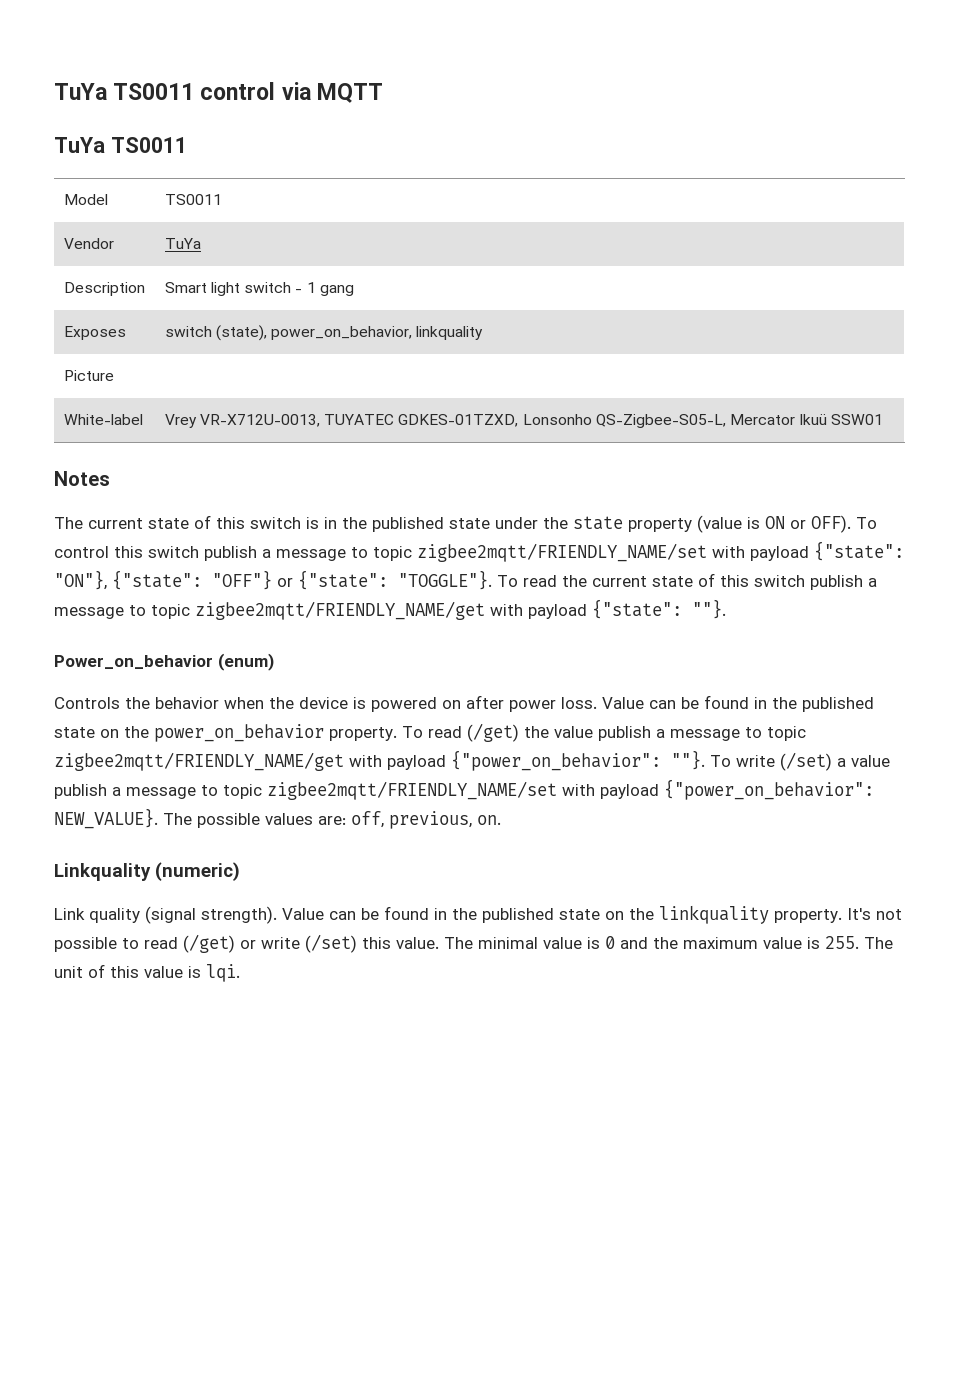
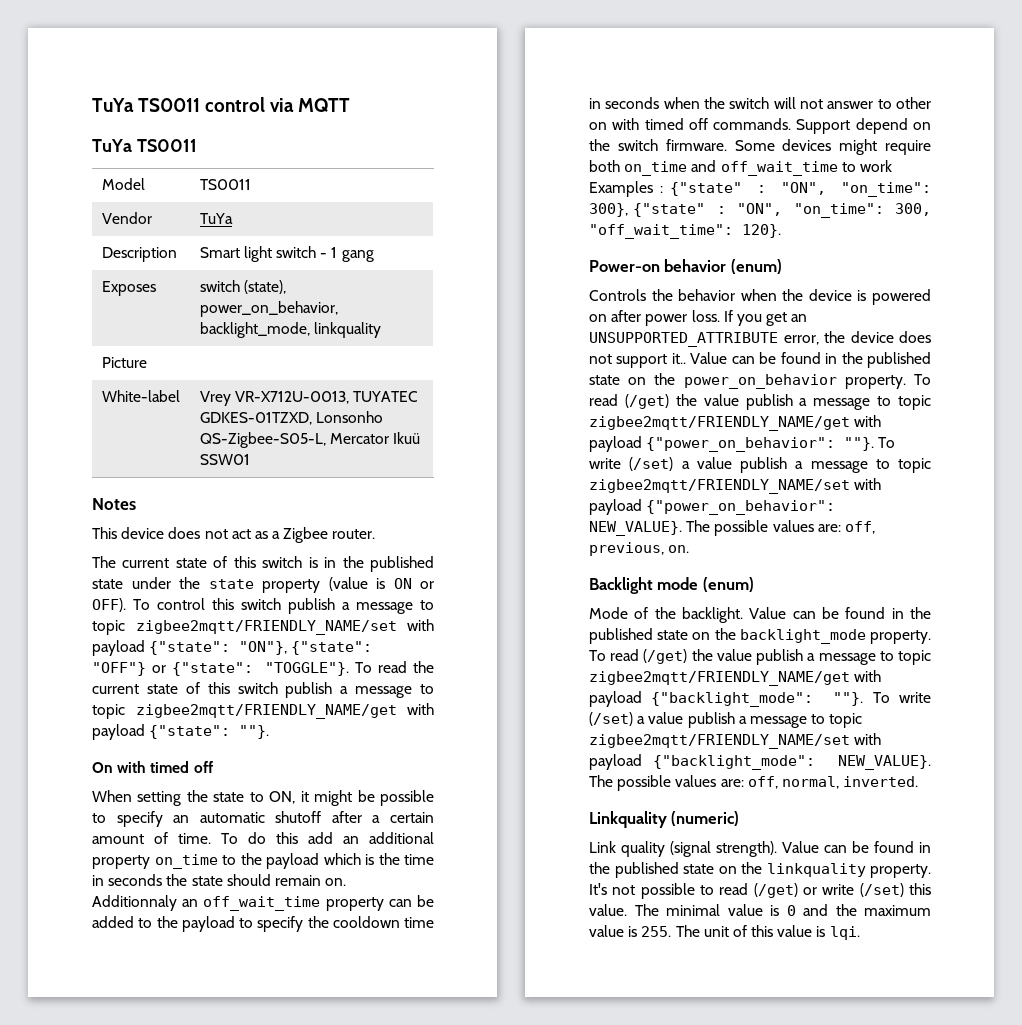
(413, 333) none -> [199,322,310,338] backlight_mode,
(110, 478) none -> [92,527,376,543] // This device does not act as a Zigbee router.
[54,655,213,669] Power_on_behavior -> [92,761,213,773] [92,790,435,806] [92,811,434,827] [92,832,434,844] [92,853,434,869] [92,874,347,886] [92,895,434,911] [92,916,434,932] [589,97,931,109] [589,118,931,134] [589,139,931,155] [589,160,892,176] [589,181,931,197] [589,203,931,218] [589,224,781,239] [589,259,727,272] On with timed off // When setting the state to ON, it might be possible to specify an automatic shutoff after a certain amount of time. To do this add an additional property on_time to the payload which is the time in seconds the state should remain on. Additionnaly an off_wait_time property can be added to the payload to specify the cooldown time in seconds when the switch will not answer to other on with timed off commands. Support depend on the switch firmware. Some devices might require both on_time and off_wait_time to work Examples : {"state" : "ON", "on_time": 300}, {"state" : "ON", "on_time": 300, "off_wait_time": 120}. // Power-on behavior
(597, 703) none -> [723,310,808,326] [589,331,931,347] [589,353,686,368] If you get an UNSUPPORTED_ATTRIBUTE error, the device does not support it..
(501, 820) none -> [589,577,754,594] [589,607,931,623] [589,628,931,644] [589,649,931,665] [589,670,882,686] [589,691,931,707] [589,712,863,728] [589,733,882,749] [589,754,931,770] [589,775,919,791] // Backlight mode (enum) // Mode of the backlight. Value can be found in the published state on the backlight_mode property. To read (/get) the value publish a message to topic zigbee2mqtt/FRIENDLY_NAME/get with payload {"backlight_mode": ""}. To write (/set) a value publish a message to topic zigbee2mqtt/FRIENDLY_NAME/set with payload {"backlight_mode": NEW_VALUE}. The possible values are: off, normal, inverted.

